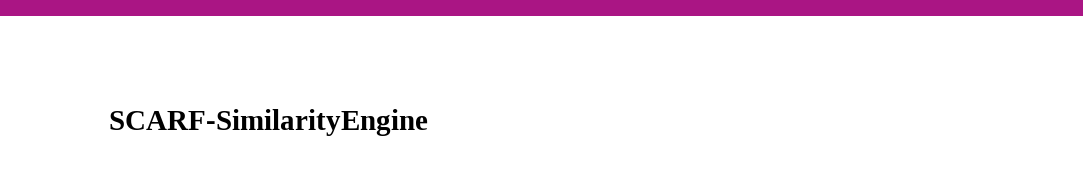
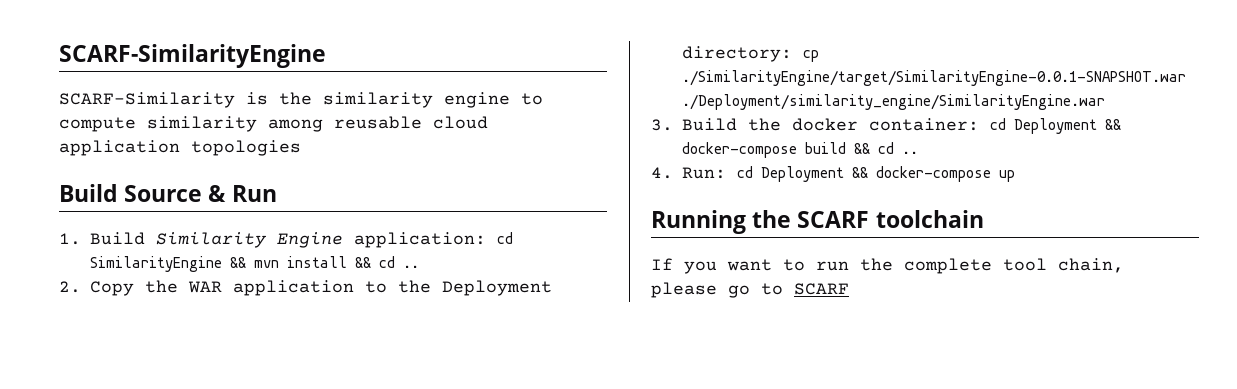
(428, 122) none -> [59,92,543,108] [59,116,488,132] [59,140,301,156] [59,184,277,202] [59,232,513,248] [90,256,419,272] [59,280,552,296] [682,46,819,62] [682,70,1186,86] [682,94,1105,110] [651,118,1121,134] [682,142,918,158] [651,166,1015,182] [651,210,984,234] [651,258,1124,274] [651,282,849,298] // SCARF-Similarity is the similarity engine to compute similarity among reusable cloud application topologies // Build Source & Run // 1. Build Similarity Engine application: cd SimilarityEngine && mvn install && cd .. // 2. Copy the WAR application to the Deployment directory: cp ./SimilarityEngine/target/SimilarityEngine-0.0.1-SNAPSHOT.war ./Deployment/similarity_engine/SimilarityEngine.war // 3. Build the docker container: cd Deployment && docker-compose build && cd .. // 4. Run: cd Deployment && docker-compose up // Running the SCARF toolchain // If you want to run the complete tool chain, please go to SCARF

